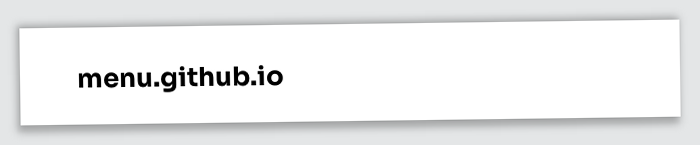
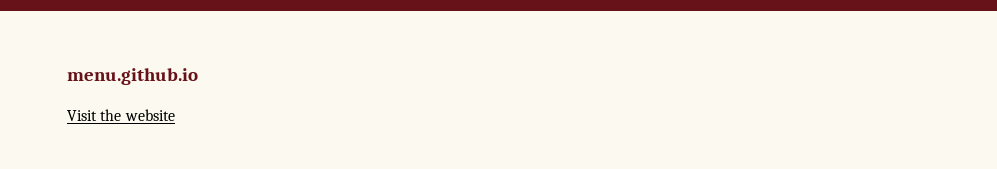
(285, 79) none -> [67,109,175,121] // Visit the website

